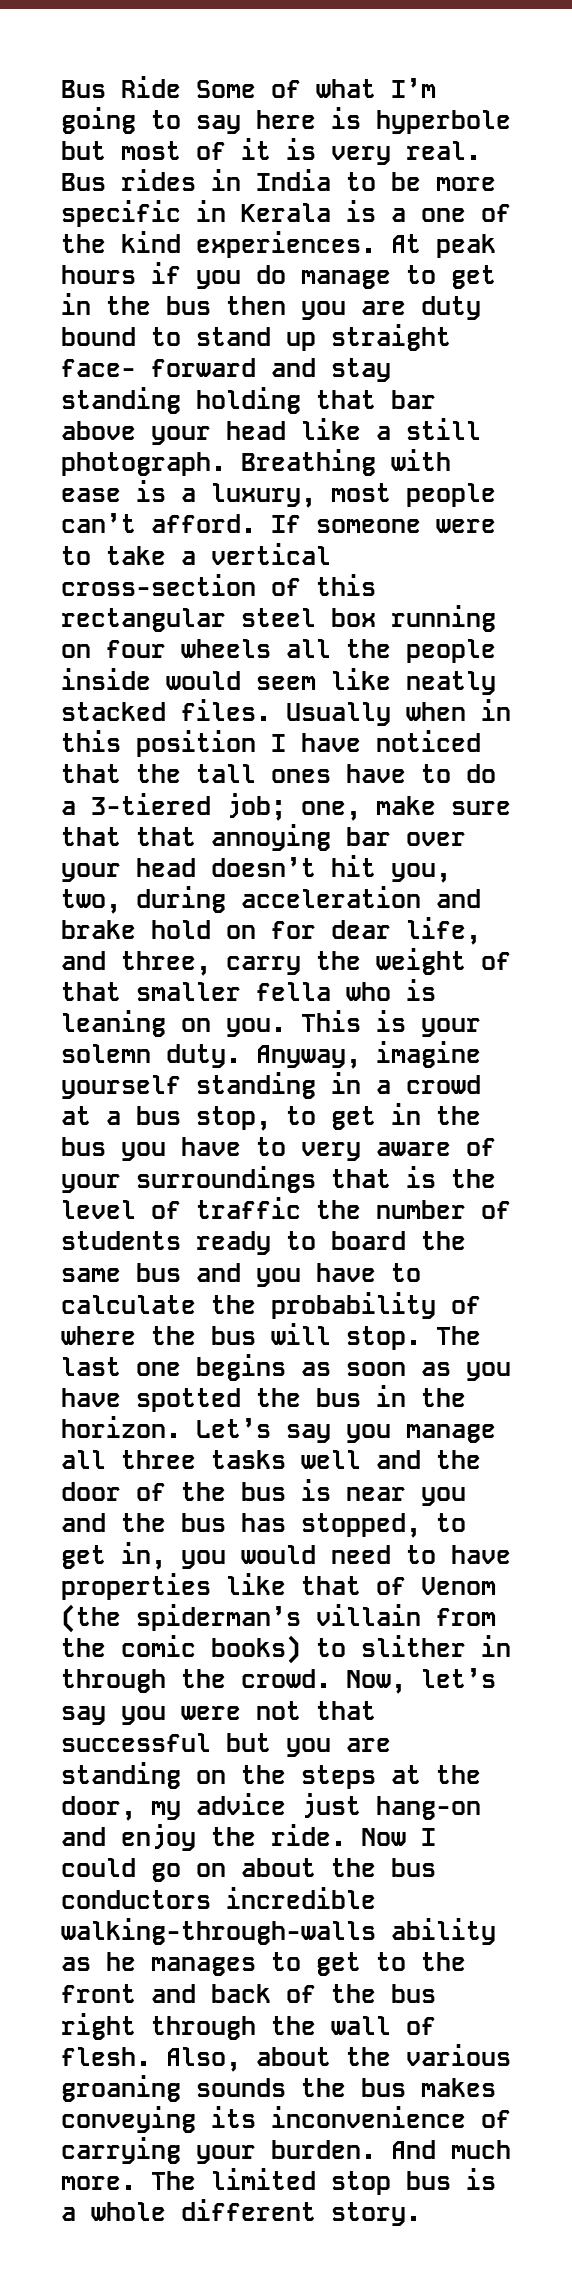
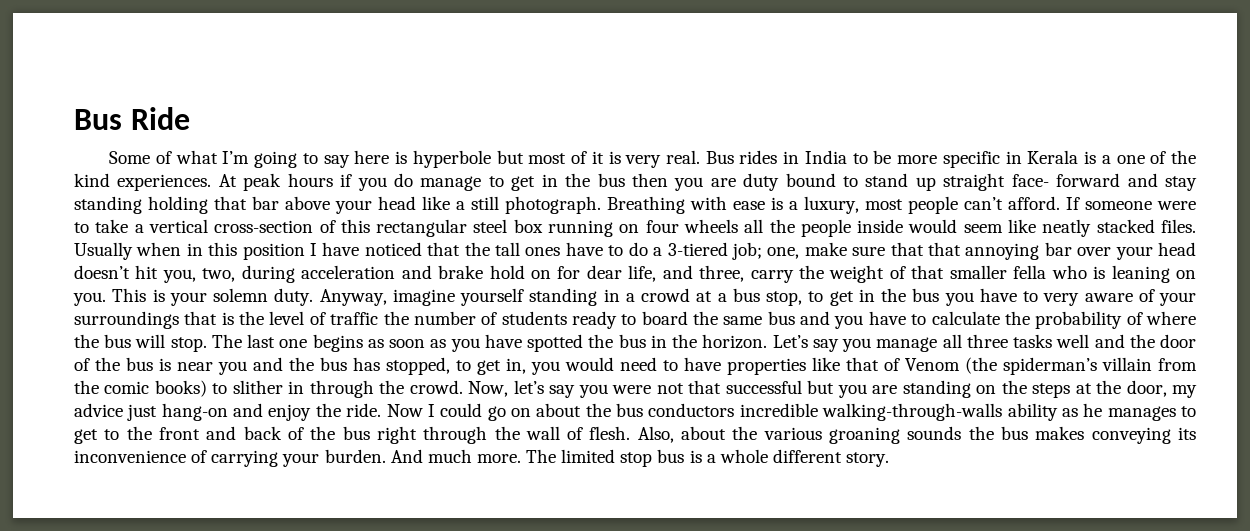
(181, 87) none -> (190, 118) //

